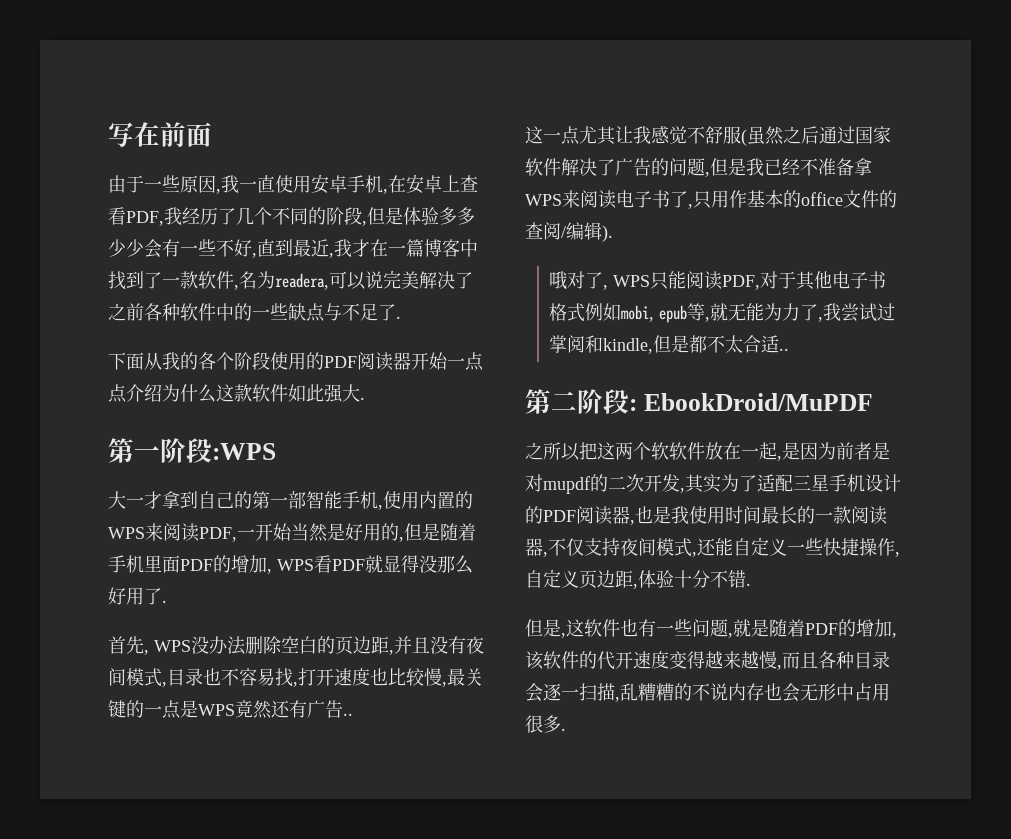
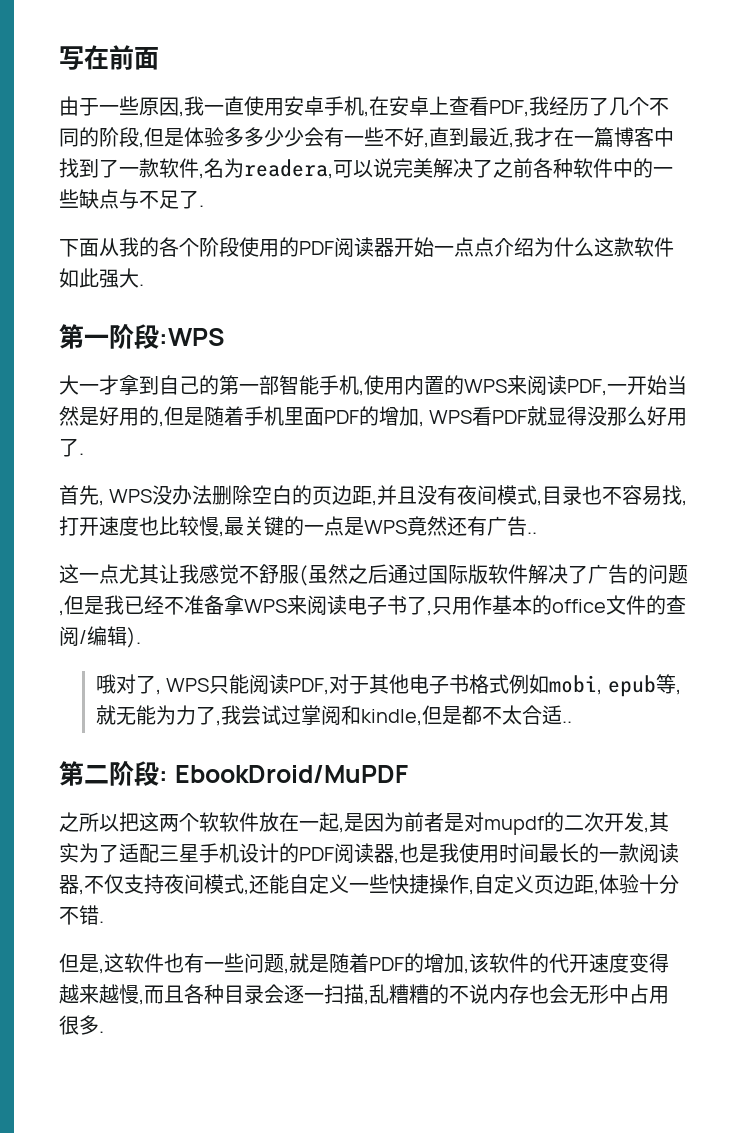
[873,126,891,144] 家 -> [448,564,488,584] 际版

